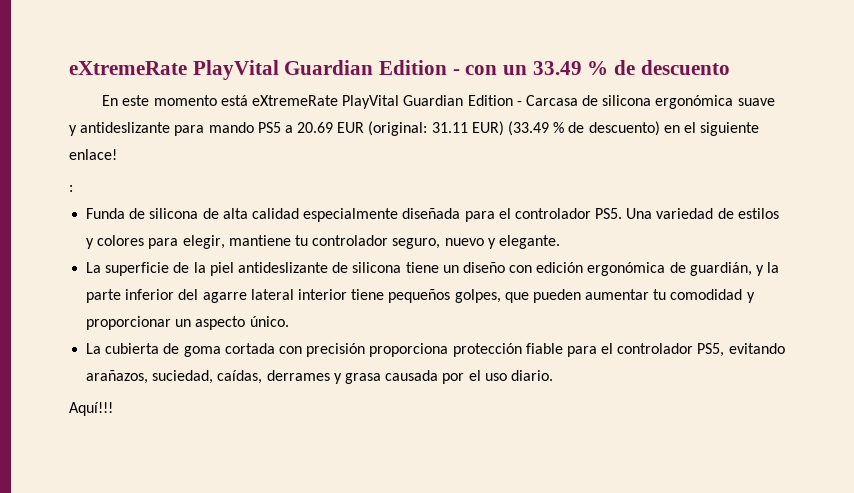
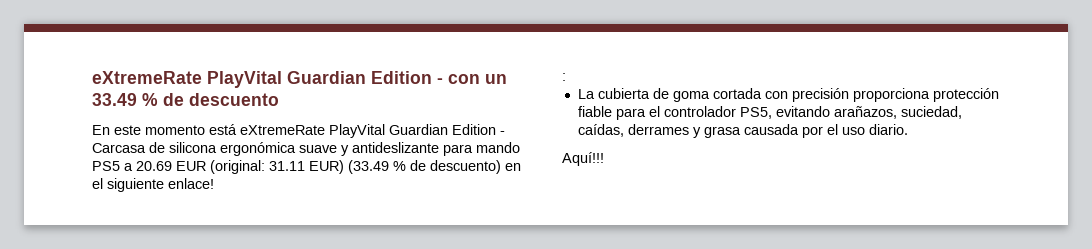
[86,208,779,222] [86,235,560,249] [86,262,780,276] [86,289,755,303] [86,316,289,330] // Funda de silicona de alta calidad especialmente diseñada para el controlador PS5. Una variedad de estilos y colores para elegir, mantiene tu controlador seguro, nuevo y elegante. // La superficie de la piel antideslizante de silicona tiene un diseño con edición ergonómica de guardián, y la parte inferior del agarre lateral interior tiene pequeños golpes, que pueden aumentar tu comodidad y proporcionar un aspecto único. -> (566, 77) none

